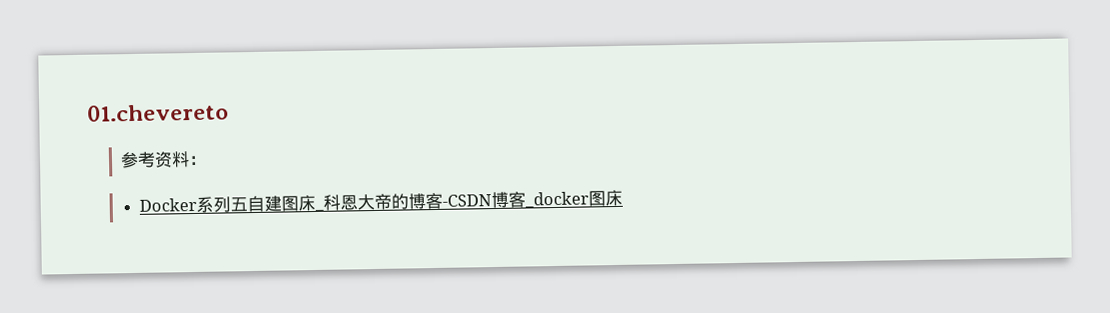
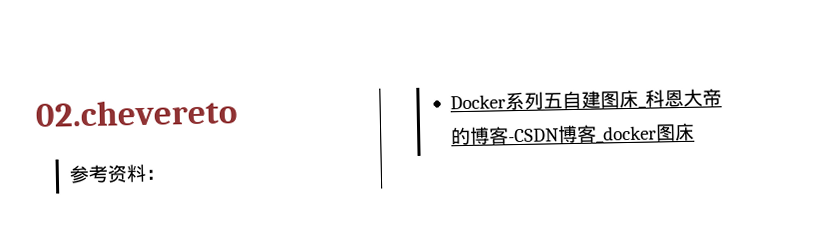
[87,103,229,122] 01.chevereto -> [35,98,238,127] 02.chevereto

